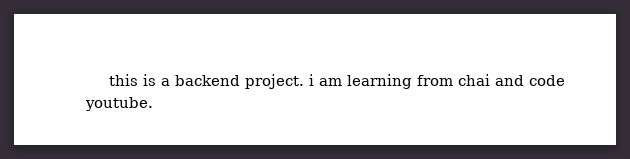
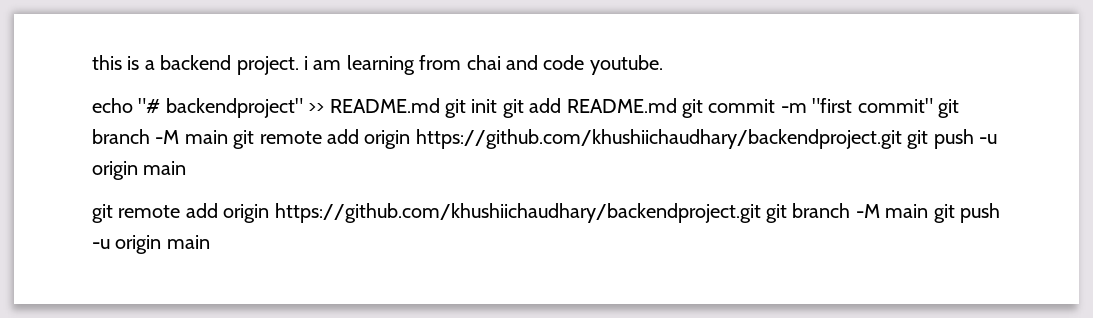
(153, 104) none -> [92,98,959,118] [92,129,997,149] [92,161,187,180] [92,203,1000,223] [92,235,210,254] // echo "# backendproject" >> README.md git init git add README.md git commit -m "first commit" git branch -M main git remote add origin https://github.com/khushiichaudhary/backendproject.git git push -u origin main // git remote add origin https://github.com/khushiichaudhary/backendproject.git git branch -M main git push -u origin main

